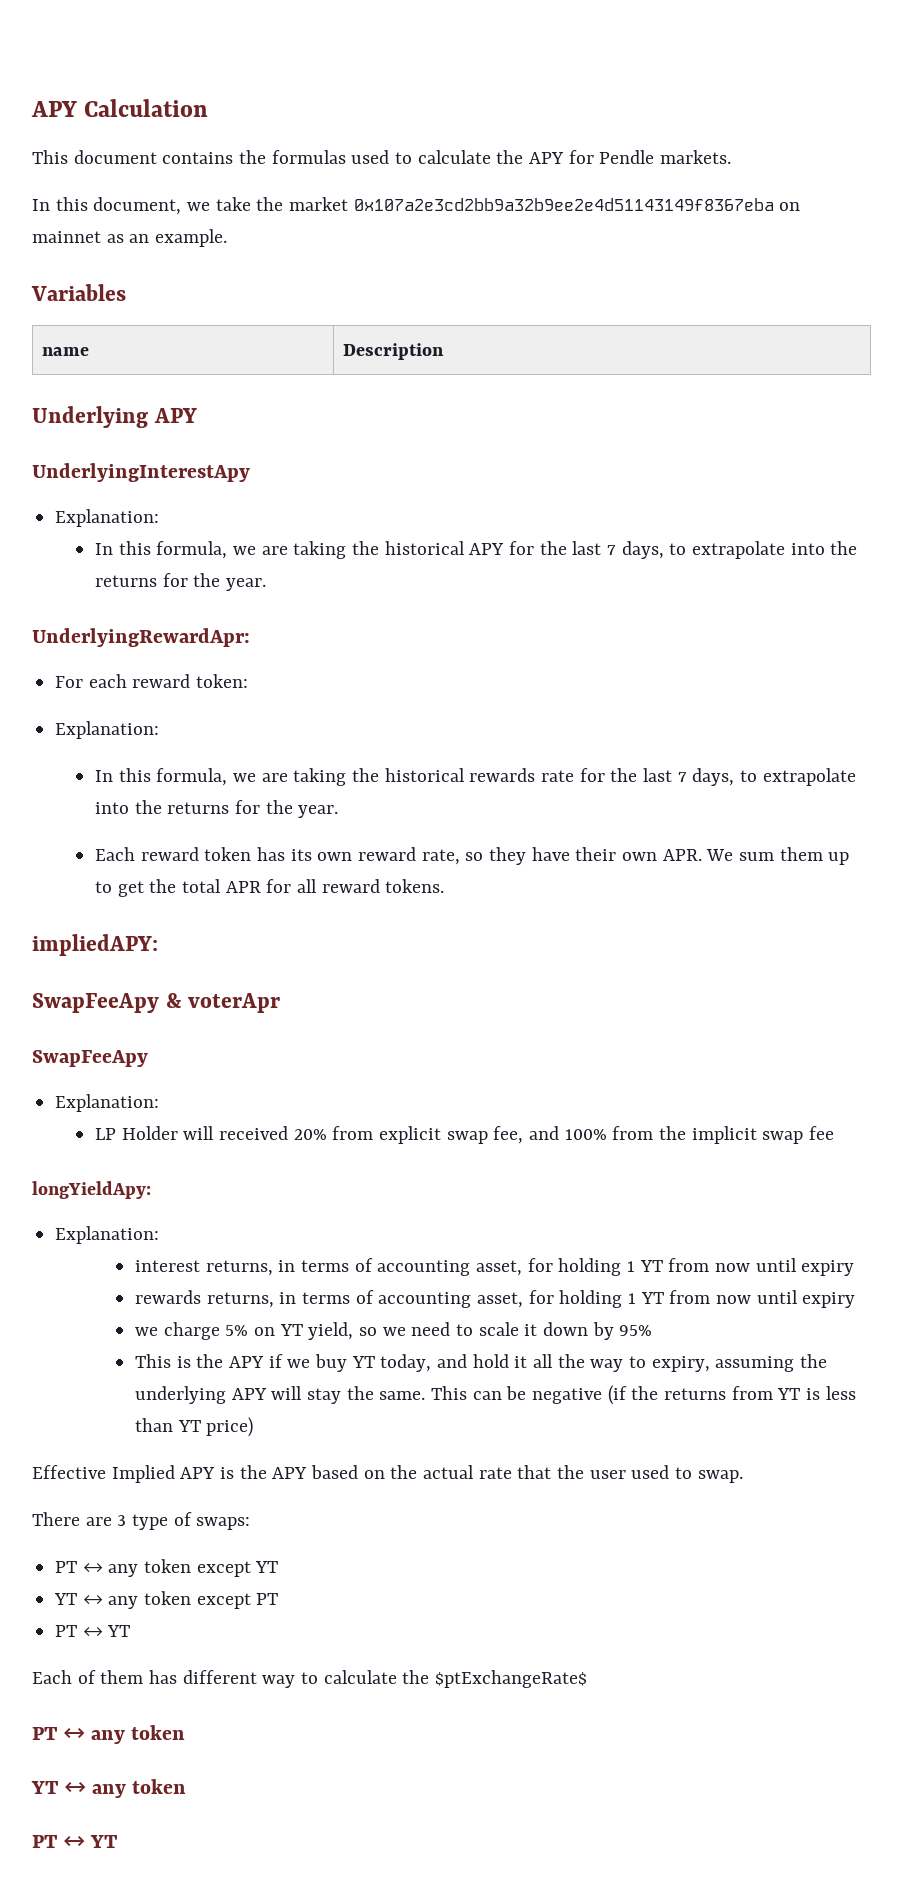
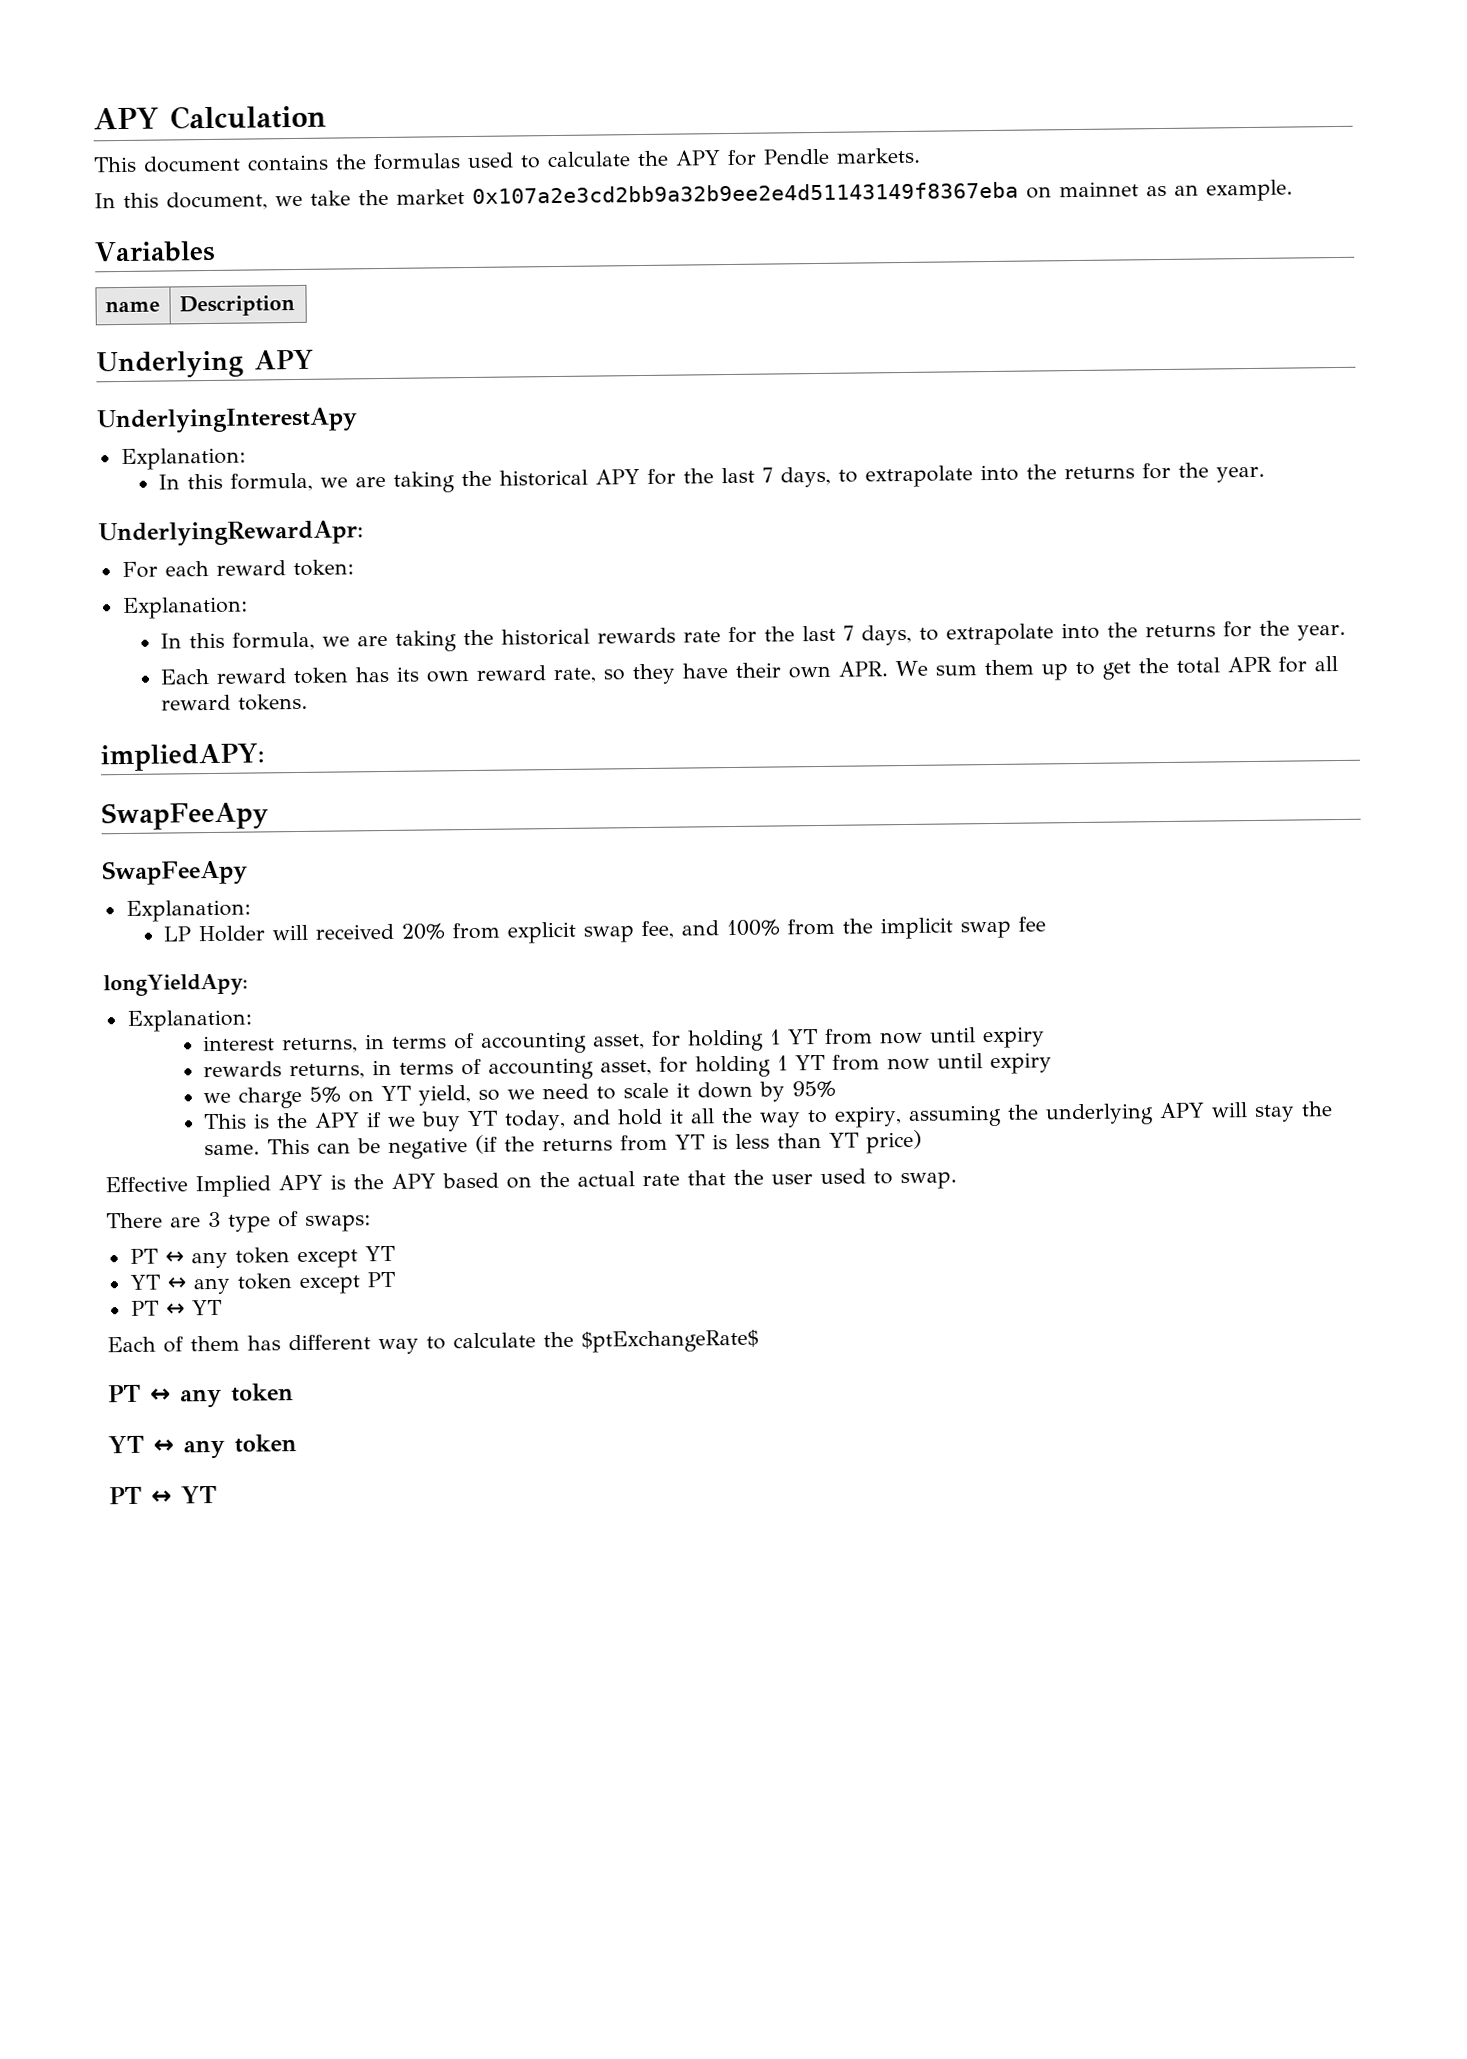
[165,993,281,1013] & voterApr -> (269, 816) none

